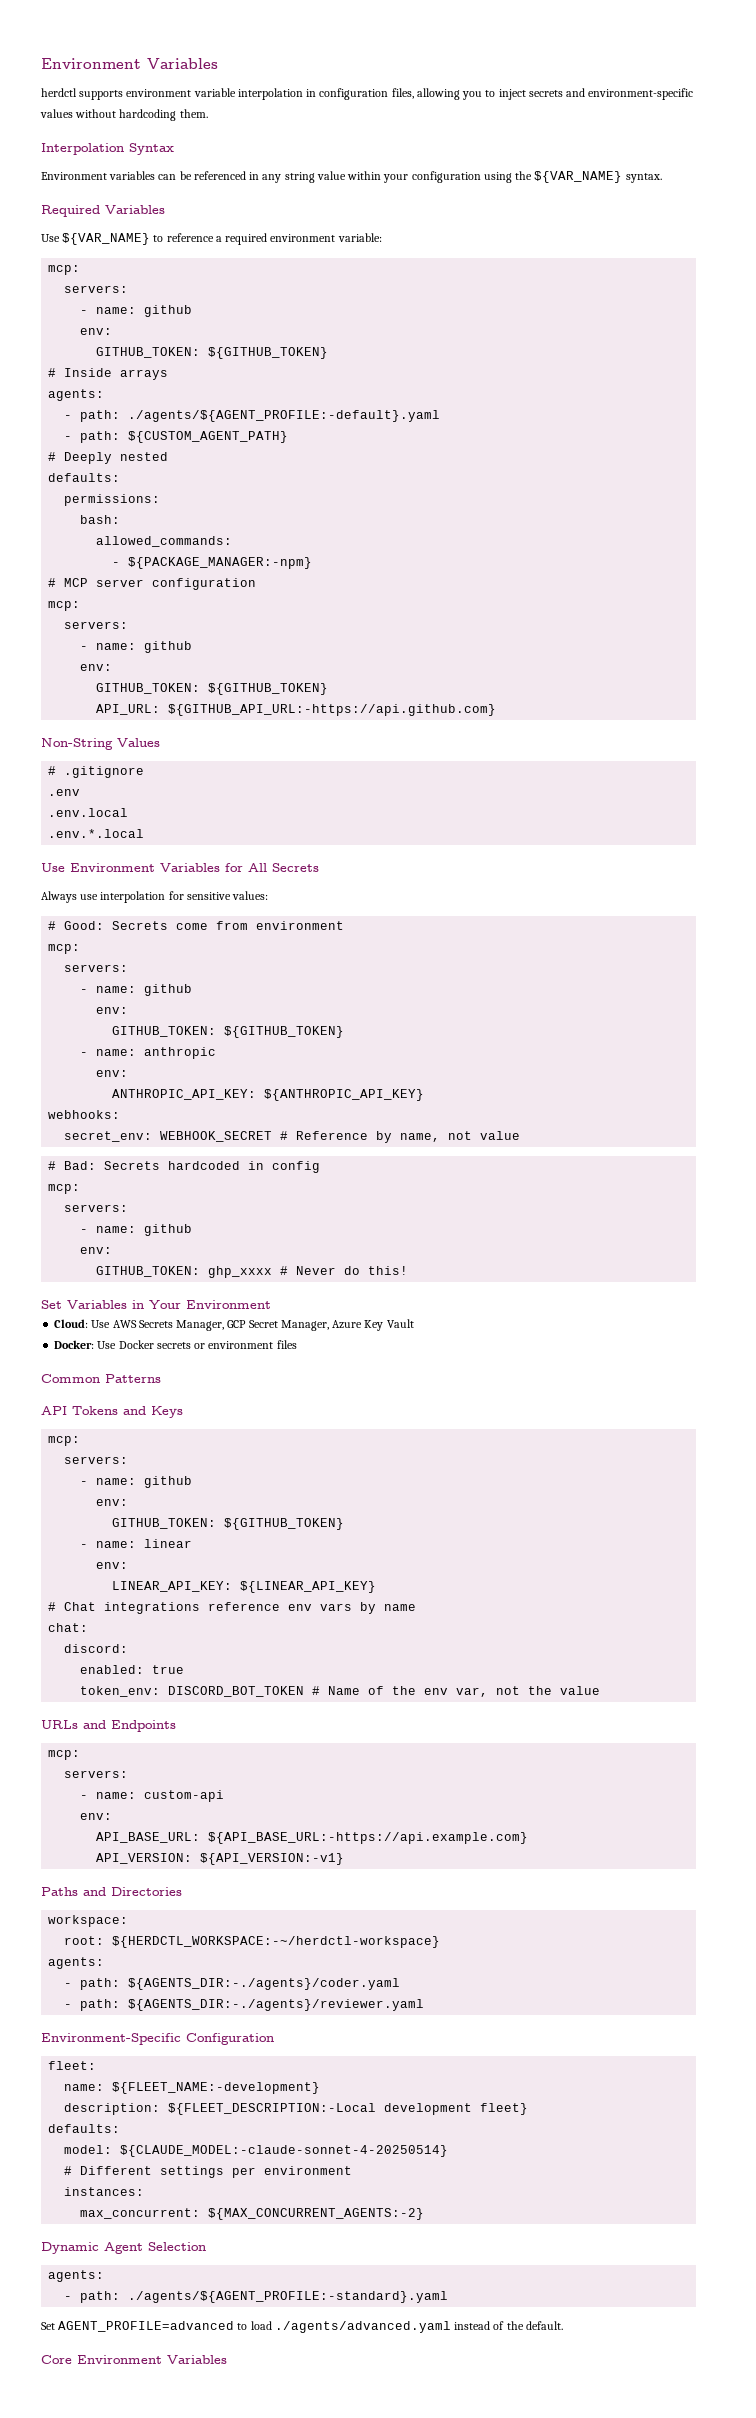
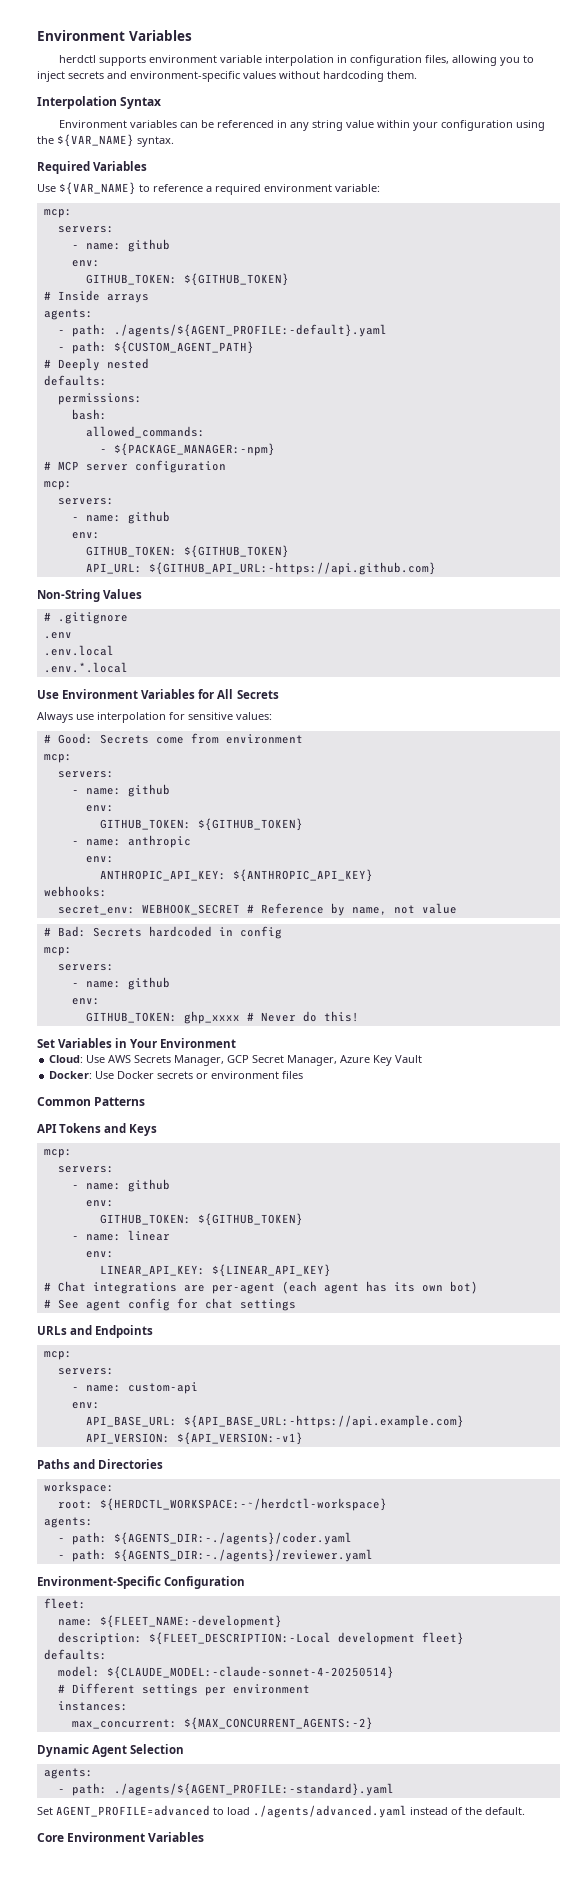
[208,1602,417,1614] [48,1623,89,1632] [64,1644,129,1653] [80,1665,185,1674] [80,1686,601,1697] reference env vars by name // chat: // discord: // enabled: true // token_env: DISCORD_BOT_TOKEN # Name of the env var, not the value -> [183,1281,478,1294] [43,1298,296,1311] are per-agent (each agent has its own bot) // # See agent config for chat settings

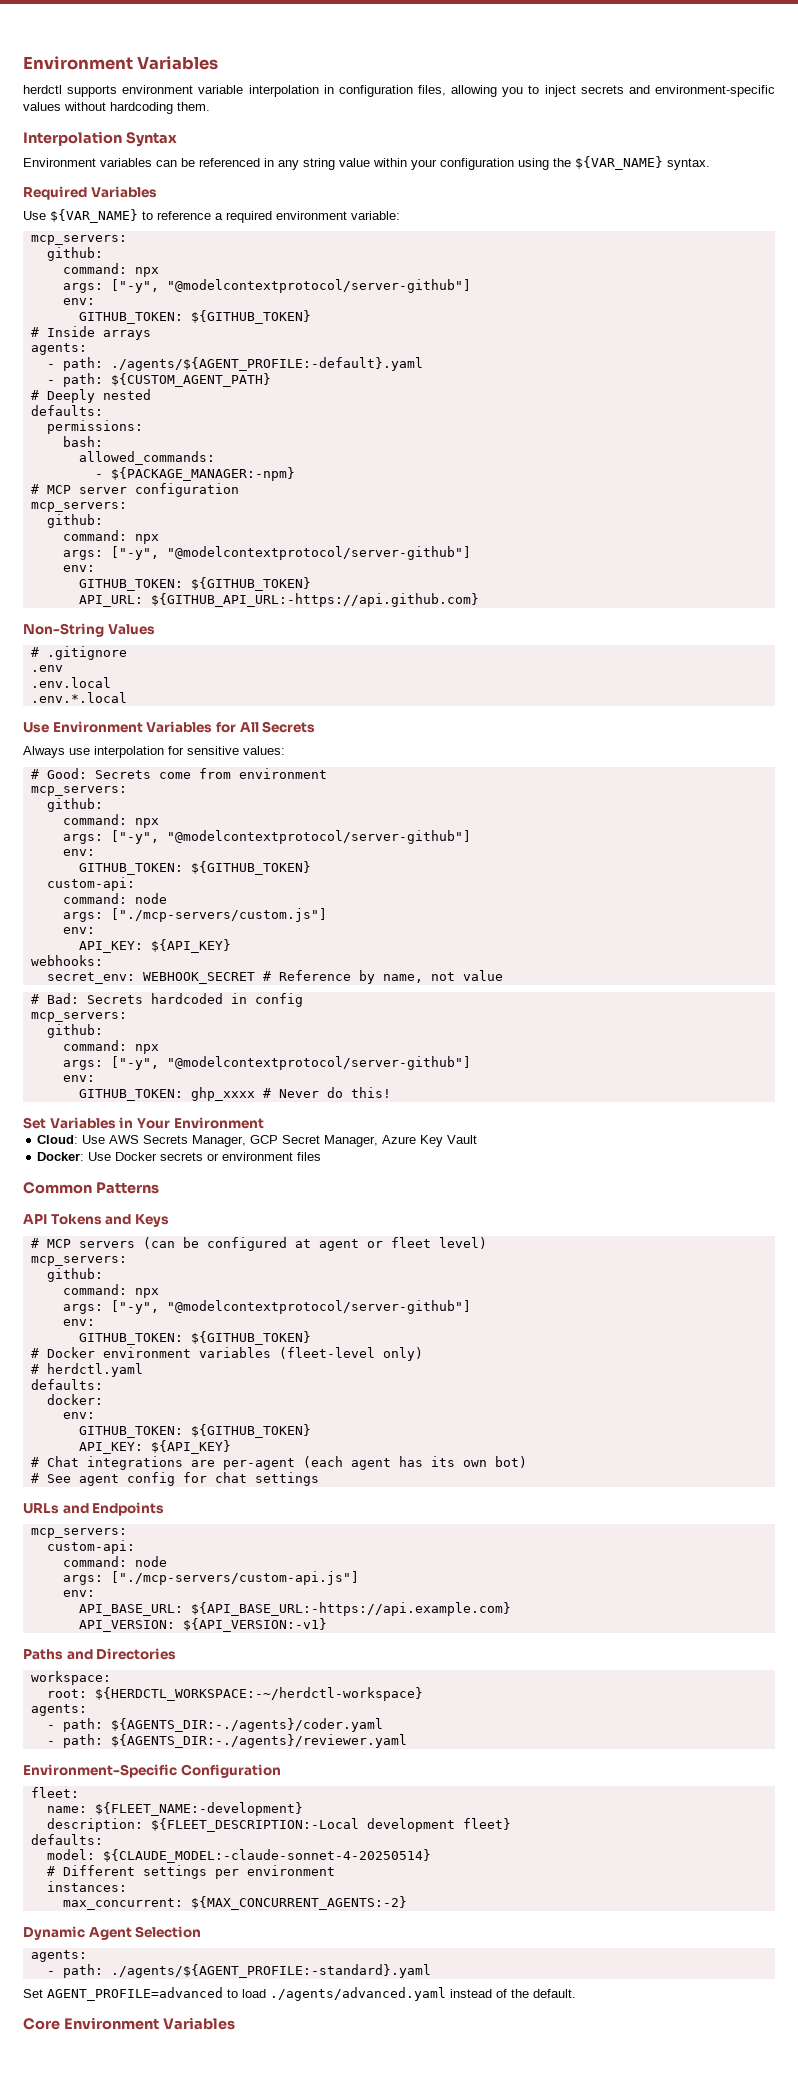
[43,209,72,218] [57,226,114,233] [71,239,170,252] mcp: // servers: // - name: github -> [30,235,127,245] [46,247,103,261] [62,263,159,277] [62,279,471,293] mcp_servers: // github: // command: npx // args: ["-y", "@modelcontextprotocol/server-github"]
[43,481,72,490] [57,498,114,505] [71,511,170,524] mcp: // servers: // - name: github -> [30,502,127,512] [46,514,103,528] [62,530,159,544] [62,546,471,560] mcp_servers: // github: // command: npx // args: ["-y", "@modelcontextprotocol/server-github"]
[43,754,72,763] [57,771,114,778] [71,784,170,797] [85,805,114,812] [99,818,303,831] [71,835,191,848] [85,856,114,863] [99,869,373,882] mcp: // servers: // - name: github // env: // GITHUB_TOKEN: ${GITHUB_TOKEN} // - name: anthropic // env: // ANTHROPIC_API_KEY: ${ANTHROPIC_API_KEY} -> [30,786,127,796] [46,798,103,812] [62,814,159,828] [62,830,471,844] [62,849,95,856] [78,861,311,875] [46,877,135,891] [62,893,167,904] [62,908,327,922] [62,927,95,934] [78,939,231,953] mcp_servers: // github: // command: npx // args: ["-y", "@modelcontextprotocol/server-github"] // env: // GITHUB_TOKEN: ${GITHUB_TOKEN} // custom-api: // command: node // args: ["./mcp-servers/custom.js"] // env: // API_KEY: ${API_KEY}
[43,947,72,956] [57,964,114,971] [71,977,170,990] mcp: // servers: // - name: github -> [30,1012,127,1022] [46,1024,103,1038] [62,1040,159,1054] [62,1056,471,1070] mcp_servers: // github: // command: npx // args: ["-y", "@modelcontextprotocol/server-github"]
[43,1149,72,1158] [57,1166,114,1173] [71,1179,170,1192] [85,1200,114,1207] [99,1213,303,1226] [71,1230,170,1241] [85,1251,114,1258] [99,1264,331,1277] mcp: // servers: // - name: github // env: // GITHUB_TOKEN: ${GITHUB_TOKEN} // - name: linear // env: // LINEAR_API_KEY: ${LINEAR_API_KEY} -> [30,1237,487,1251] [30,1256,127,1266] [46,1268,103,1282] [62,1284,159,1298] [62,1300,471,1314] [62,1319,95,1326] [78,1331,311,1345] [30,1347,423,1361] [30,1363,143,1377] [30,1379,103,1390] [46,1394,103,1405] [62,1412,95,1419] [78,1424,311,1438] [78,1440,231,1454] # MCP servers (can be configured at agent or fleet level) // mcp_servers: // github: // command: npx // args: ["-y", "@modelcontextprotocol/server-github"] // env: // GITHUB_TOKEN: ${GITHUB_TOKEN} // # Docker environment variables (fleet-level only) // # herdctl.yaml // defaults: // docker: // env: // GITHUB_TOKEN: ${GITHUB_TOKEN} // API_KEY: ${API_KEY}
[43,1351,72,1360] [57,1368,114,1375] [71,1382,198,1394] mcp: // servers: // - name: custom-api -> [30,1528,127,1538] [46,1540,135,1554] [62,1556,167,1567] [62,1571,359,1585] mcp_servers: // custom-api: // command: node // args: ["./mcp-servers/custom-api.js"]

